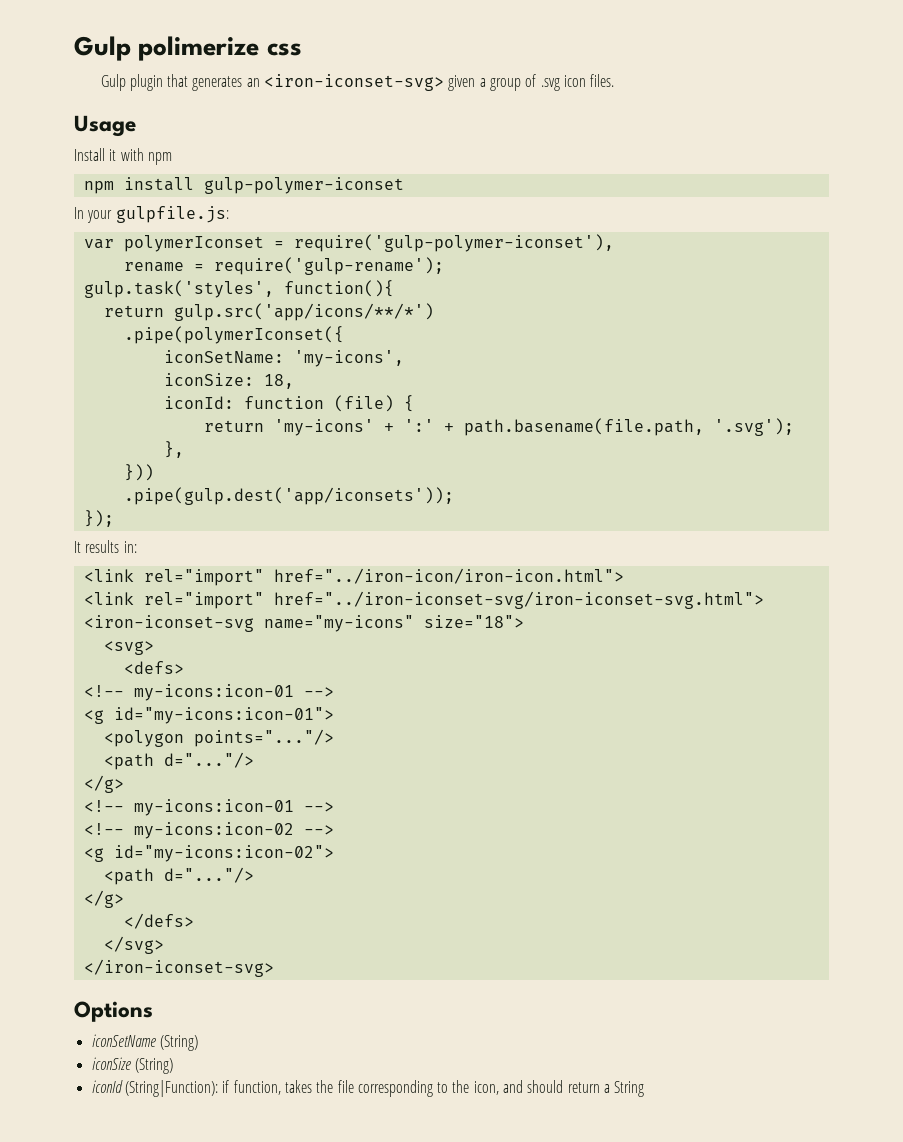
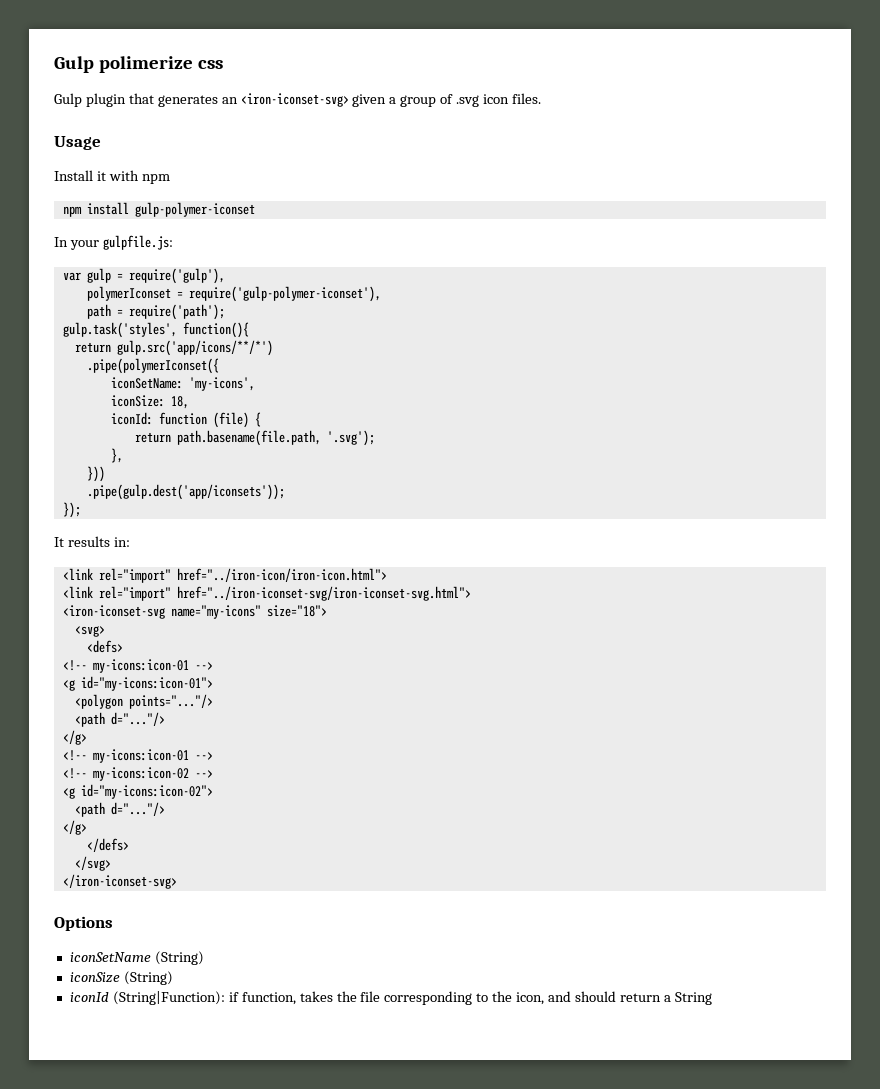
(114, 244) none -> [86,268,225,284] gulp = require('gulp'), //
[123,257,444,275] rename = require('gulp-rename'); -> [86,304,225,320] path = require('path');
[273,419,454,436] 'my-icons' + ':' + -> (171, 437) none

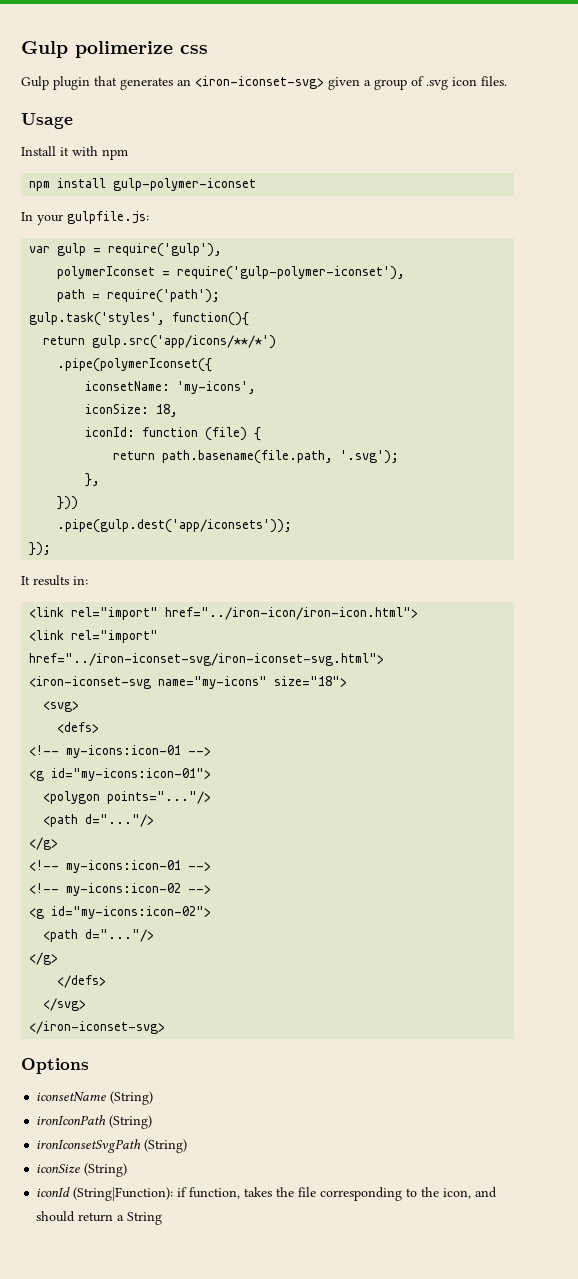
[110,377,183,389] iconSetName: -> [85,381,171,391] iconsetName:
[69,952,151,962] iconSetName -> [36,1091,154,1105] [36,1115,153,1129] [36,1139,142,1153] iconsetName (String) // ironIconPath (String) // ironIconsetSvgPath

